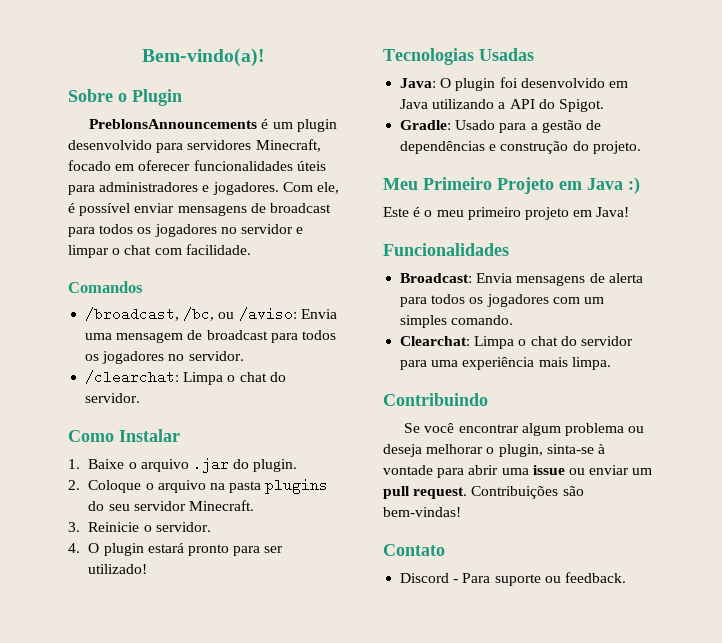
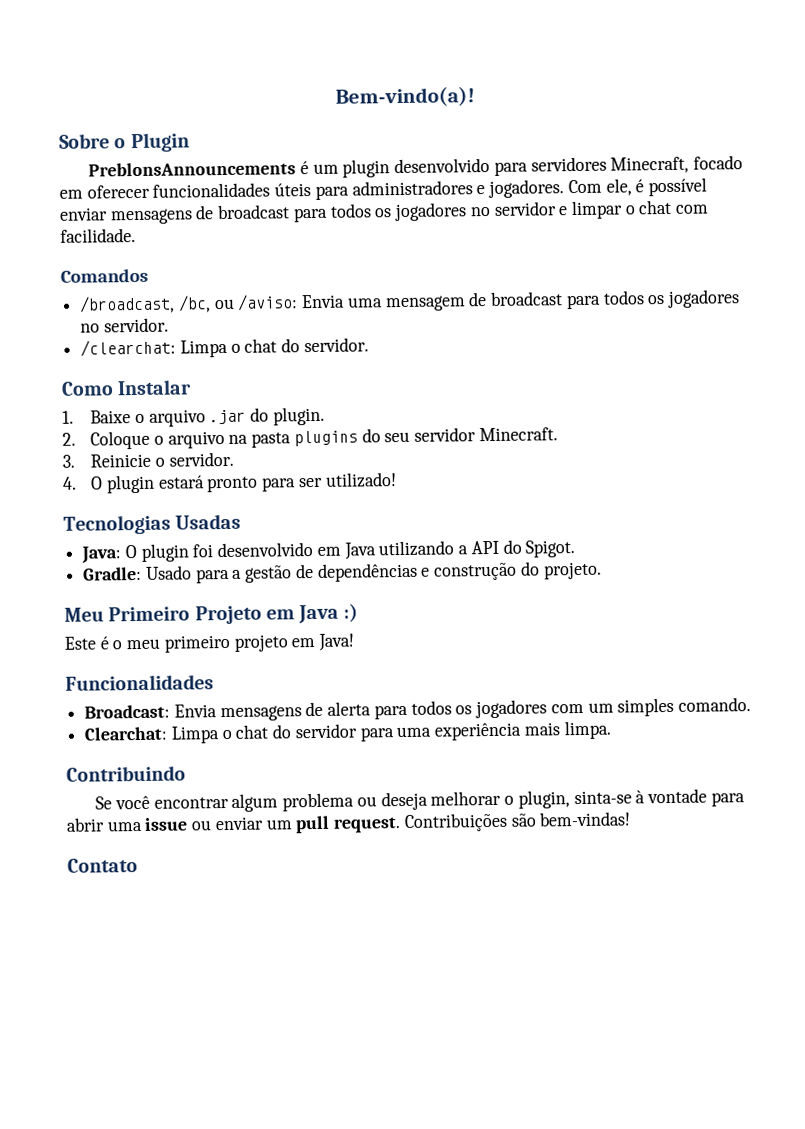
[400,572,626,586] // Discord - Para suporte ou feedback. -> (138, 865) none

